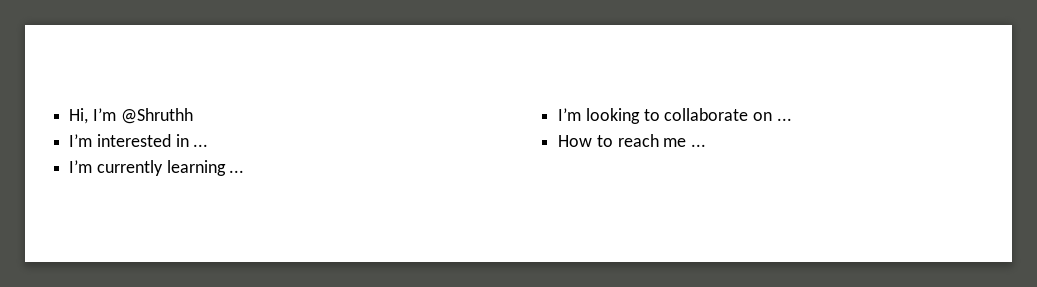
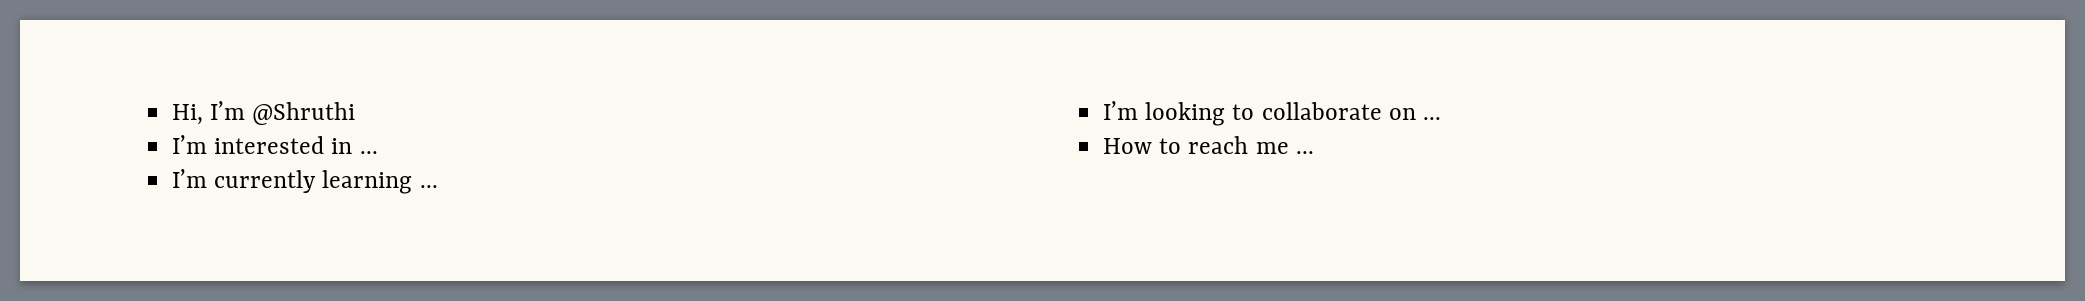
[120,108,193,124] @Shruthh -> [252,102,356,125] @Shruthi

